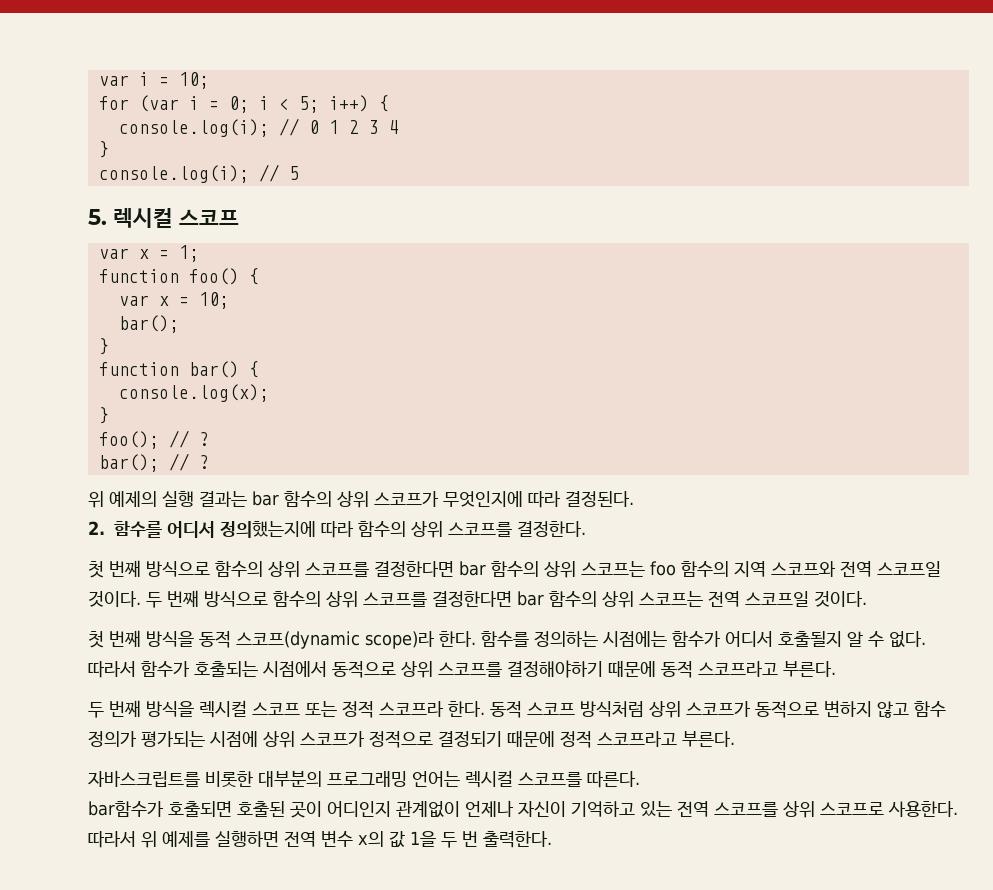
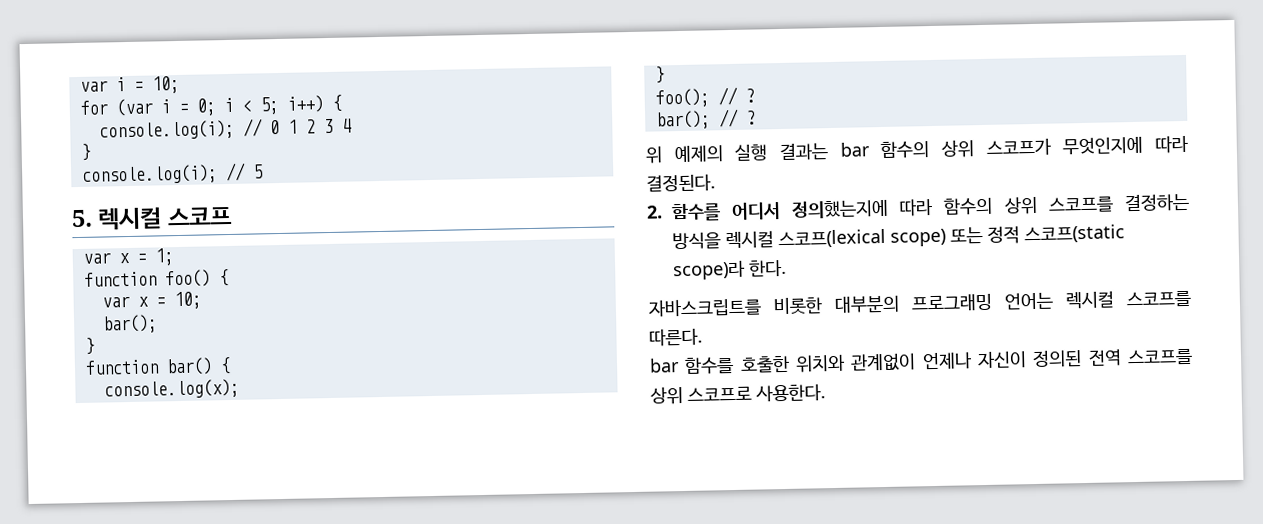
[517,521,586,537] [88,560,941,578] [88,590,867,608] [88,630,926,649] [88,660,836,678] [88,700,946,718] [88,730,735,748] 결정한다. // 첫 번째 방식으로 함수의 상위 스코프를 결정한다면 bar 함수의 상위 스코프는 foo 함수의 지역 스코프와 전역 스코프일 것이다. 두 번째 방식으로 함수의 상위 스코프를 결정한다면 bar 함수의 상위 스코프는 전역 스코프일 것이다. // 첫 번째 방식을 동적 스코프(dynamic scope)라 한다. 함수를 정의하는 시점에는 함수가 어디서 호출될지 알 수 없다. 따라서 함수가 호출되는 시점에서 동적으로 상위 스코프를 결정해야하기 때문에 동적 스코프라고 부른다. // 두 번째 방식을 렉시컬 스코프 또는 정적 스코프라 한다. 동적 스코프 방식처럼 상위 스코프가 동적으로 변하지 않고 함수 정의가 평가되는 시점에 상위 스코프가 정적으로 결정되기 때문에 정적 스코프라고 부른다. -> [1124,193,1190,212] [671,224,1125,250] [672,259,787,281] 결정하는 방식을 렉시컬 스코프(lexical scope) 또는 정적 스코프(static scope)라 한다.
[88,801,391,818] bar함수가 호출되면 호출된 곳이 어디인지 -> [649,354,846,374] bar 함수를 호출한 위치와
[571,801,672,817] 기억하고 있는 -> [1032,350,1083,368] 정의된
[88,830,552,848] 따라서 위 예제를 실행하면 전역 변수 x의 값 1을 두 번 출력한다. -> (826, 393) none

